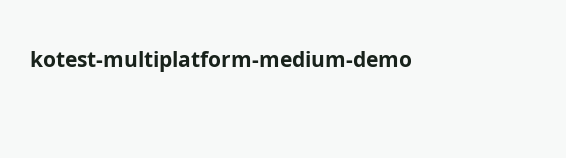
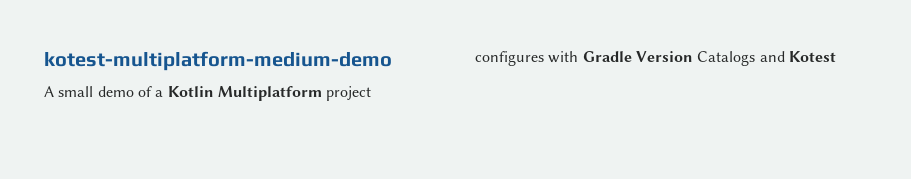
(412, 61) none -> [44,86,372,101] [475,51,836,66] // A small demo of a Kotlin Multiplatform project configures with Gradle Version Catalogs and Kotest

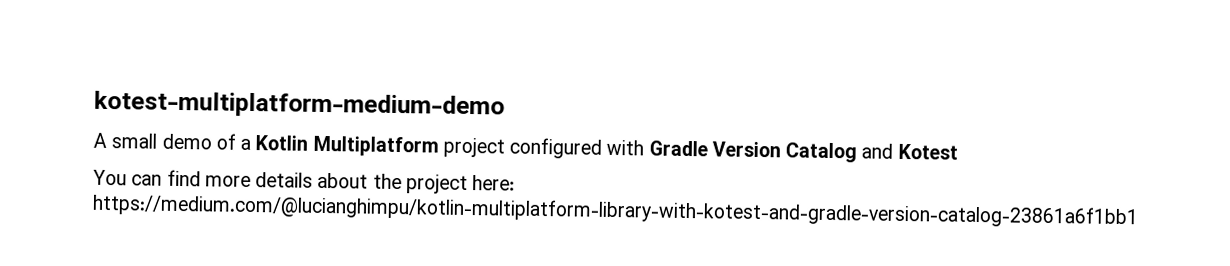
[475,51,544,66] configures -> [509,137,603,159] configured
[697,51,756,66] Catalogs -> [785,142,858,163] Catalog
(836, 56) none -> [93,169,516,194] [92,193,1139,229] // You can find more details about the project here: https://medium.com/@lucianghimpu/kotlin-multiplatform-library-with-kotest-and-gradle-version-catalog-23861a6f1bb1

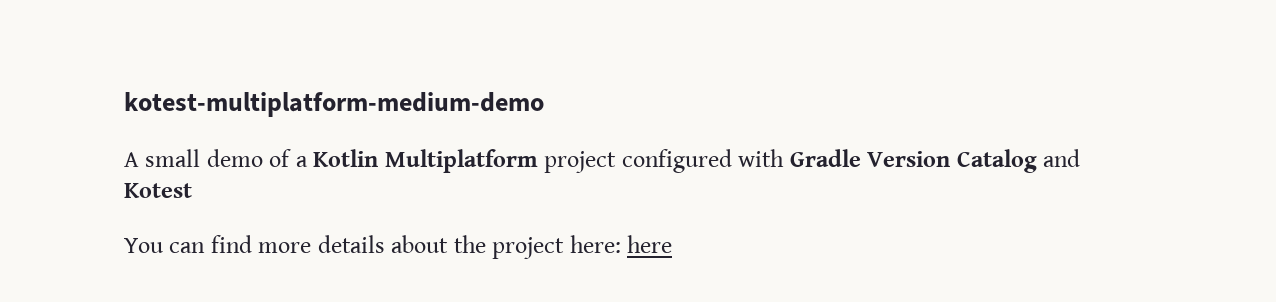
[92,193,1139,229] https://medium.com/@lucianghimpu/kotlin-multiplatform-library-with-kotest-and-gradle-version-catalog-23861a6f1bb1 -> [627,235,673,253] here

